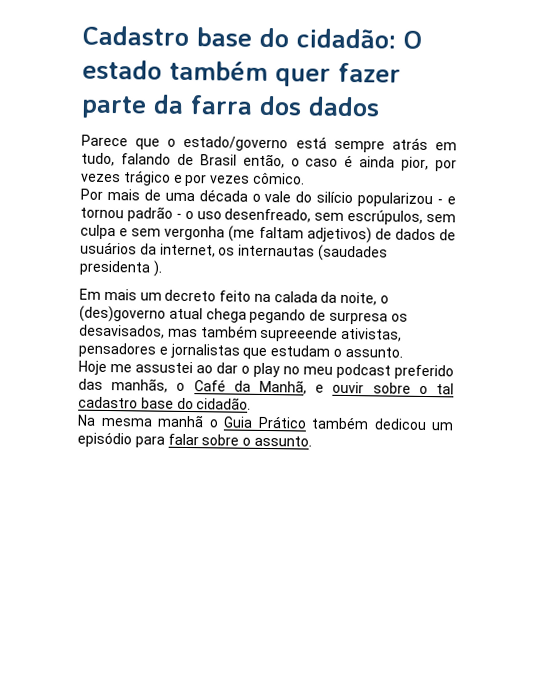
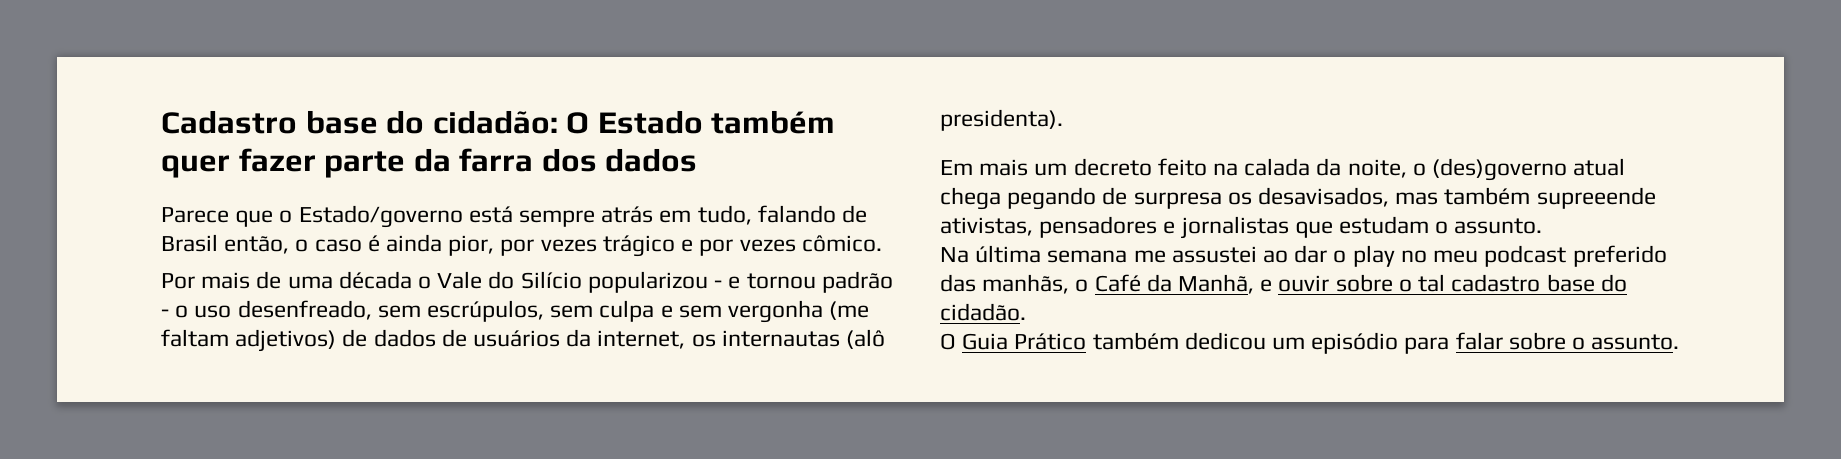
[82,59,162,80] estado -> [597,110,703,134] Estado
[183,135,289,152] estado/governo -> [298,205,463,228] Estado/governo
[264,190,354,204] vale do silício -> [437,271,582,289] Vale do Silício
[317,244,388,262] [79,260,163,277] (saudades presidenta ). -> [846,329,886,349] [940,109,1063,131] (alô presidenta).
[78,360,107,375] Hoje -> [940,245,1128,263] Na última semana
[77,414,219,428] Na mesma manhã o -> [940,333,956,350] O

